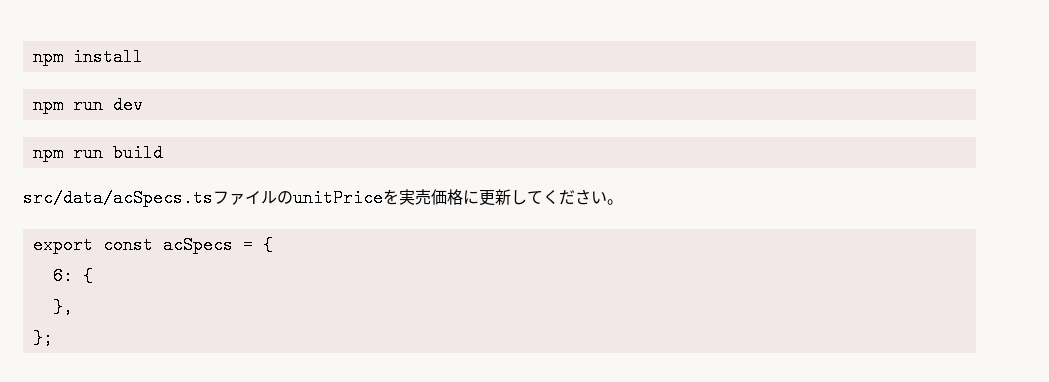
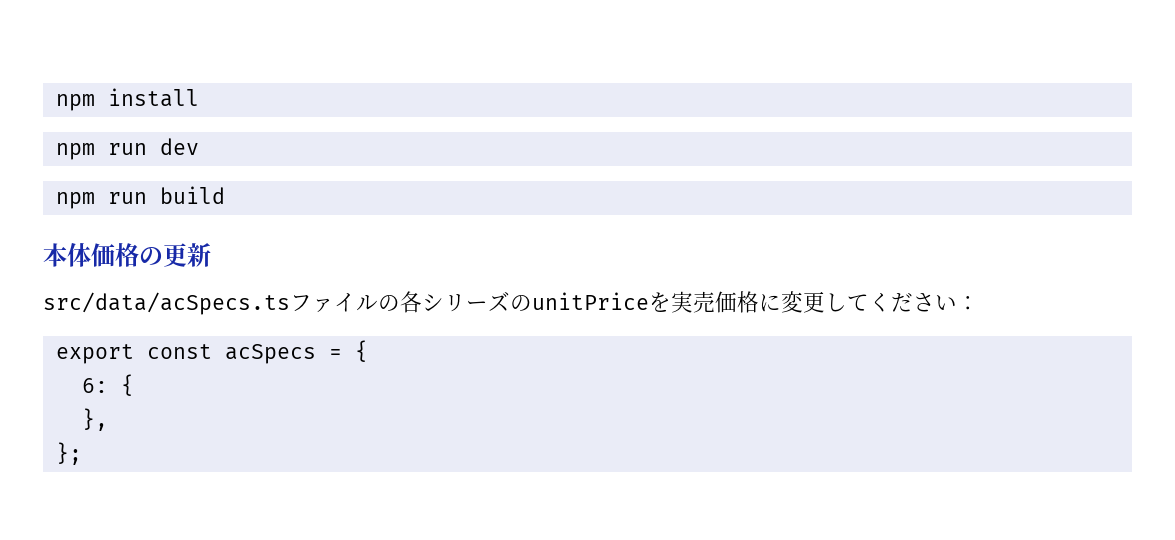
(163, 153) none -> [43,242,211,267] // 本体価格の更新
(293, 197) none -> [400,291,532,313] 各シリーズの
[479,189,511,206] 更新 -> [781,291,825,313] 変更
[607,199,623,205] 。 -> [957,296,979,310] ：

